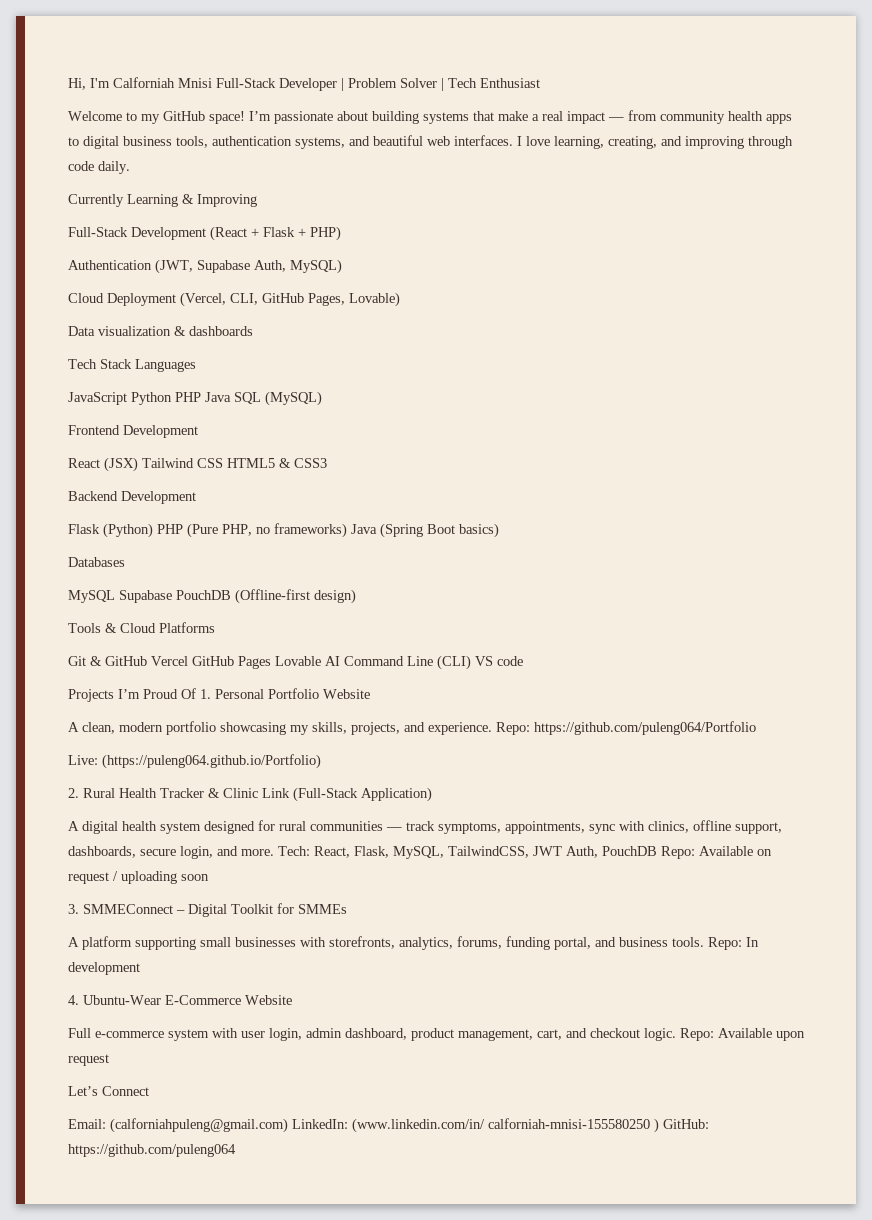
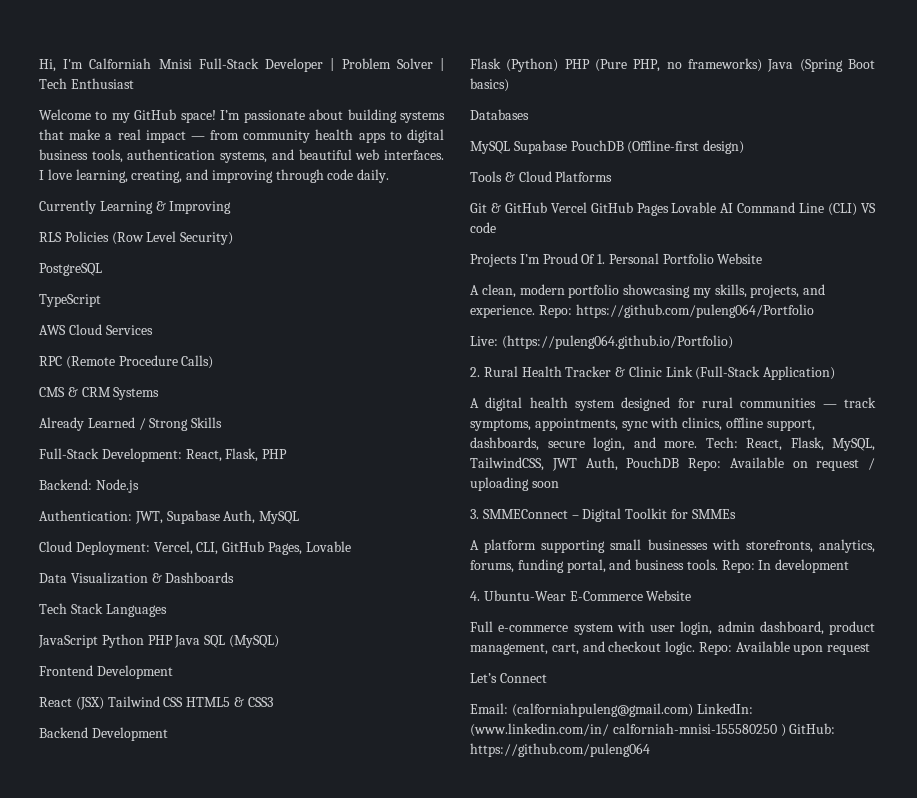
[68,226,341,241] [68,259,193,274] Full-Stack Development (React + Flask + PHP) // Authentication (JWT, -> [39,231,234,245] [39,263,102,276] [39,294,101,307] [39,324,153,335] [39,355,214,369] [39,387,160,400] [39,417,223,431] [39,448,288,462] [39,479,139,493] [39,510,163,524] RLS Policies (Row Level Security) // PostgreSQL // TypeScript // AWS Cloud Services // RPC (Remote Procedure Calls) // CMS & CRM Systems // Already Learned / Strong Skills // Full-Stack Development: React, Flask, PHP // Backend: Node.js // Authentication: JWT,
[290,259,342,274] [68,292,226,307] MySQL) // Cloud Deployment (Vercel, -> [259,511,300,524] [39,541,193,555] MySQL // Cloud Deployment: Vercel,
[349,292,400,307] Lovable) -> [305,541,351,552] Lovable
[98,326,253,336] visualization & dashboards -> [70,572,235,584] Visualization & Dashboards

